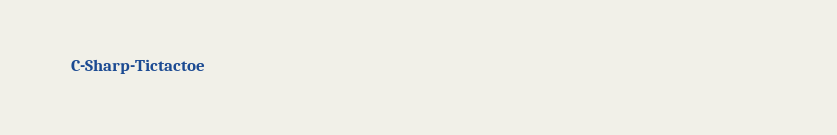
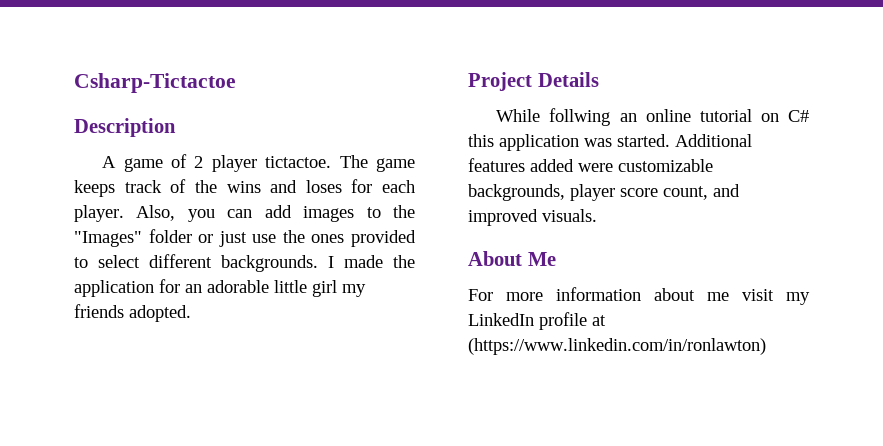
[71,59,205,74] C-Sharp-Tictactoe -> [74,73,236,93] [74,118,176,137] [102,154,415,172] [74,179,415,197] [74,205,415,222] [74,229,416,247] [74,254,415,272] [74,279,366,297] [74,304,191,322] [468,72,599,91] [496,108,809,126] [468,134,752,151] [468,158,713,172] [468,184,740,201] [468,209,597,226] [468,251,556,266] [468,287,810,305] [468,312,606,330] [468,338,766,355] Csharp-Tictactoe // Description // A game of 2 player tictactoe. The game keeps track of the wins and loses for each player. Also, you can add images to the "Images" folder or just use the ones provided to select different backgrounds. I made the application for an adorable little girl my friends adopted. // Project Details // While follwing an online tutorial on C# this application was started. Additional features added were customizable backgrounds, player score count, and improved visuals. // About Me // For more information about me visit my LinkedIn profile at (https://www.linkedin.com/in/ronlawton)

